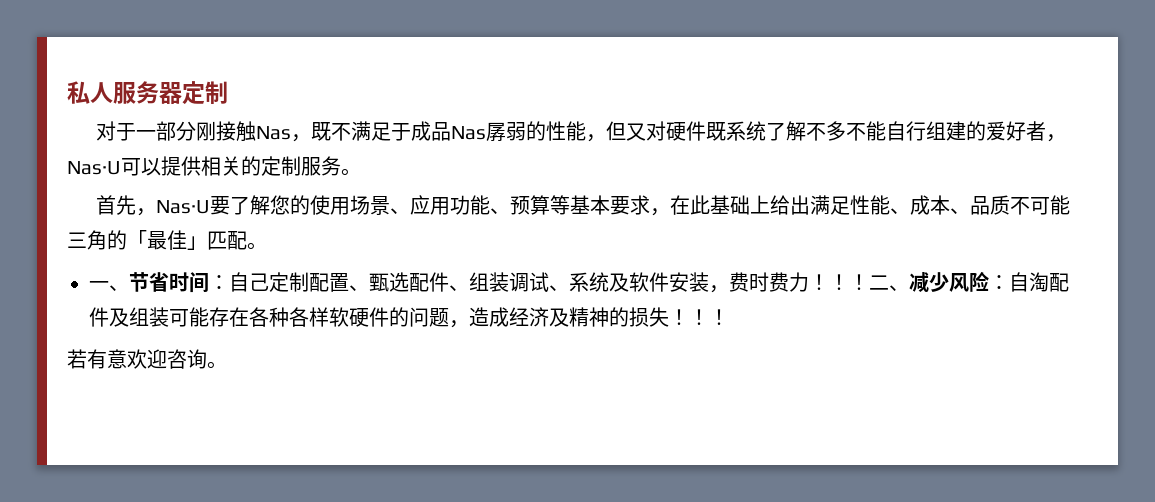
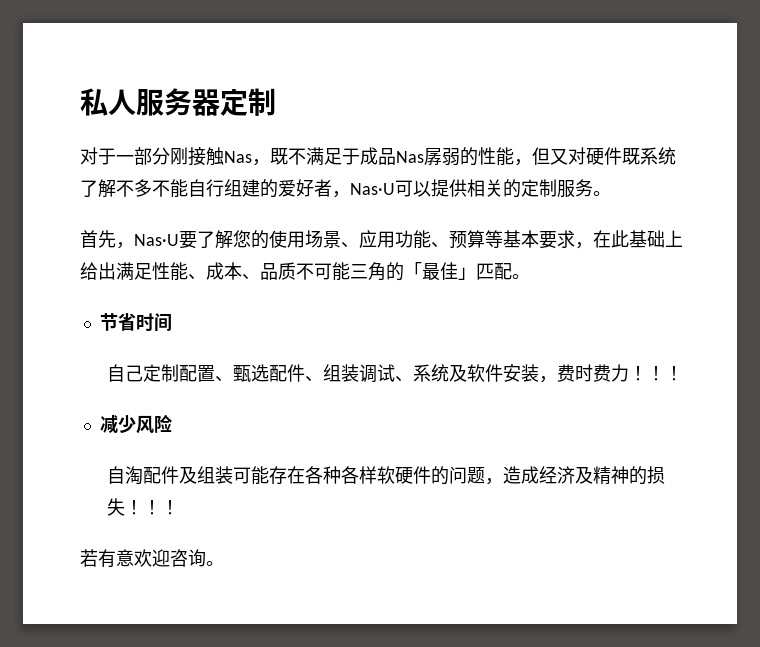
[89,281,129,291] 一、 -> (530, 276) none
[209,275,229,290] ： -> (172, 322) //
[869,275,909,291] 二、 -> (684, 373) //
[989,275,1009,290] ： -> (172, 423) //

